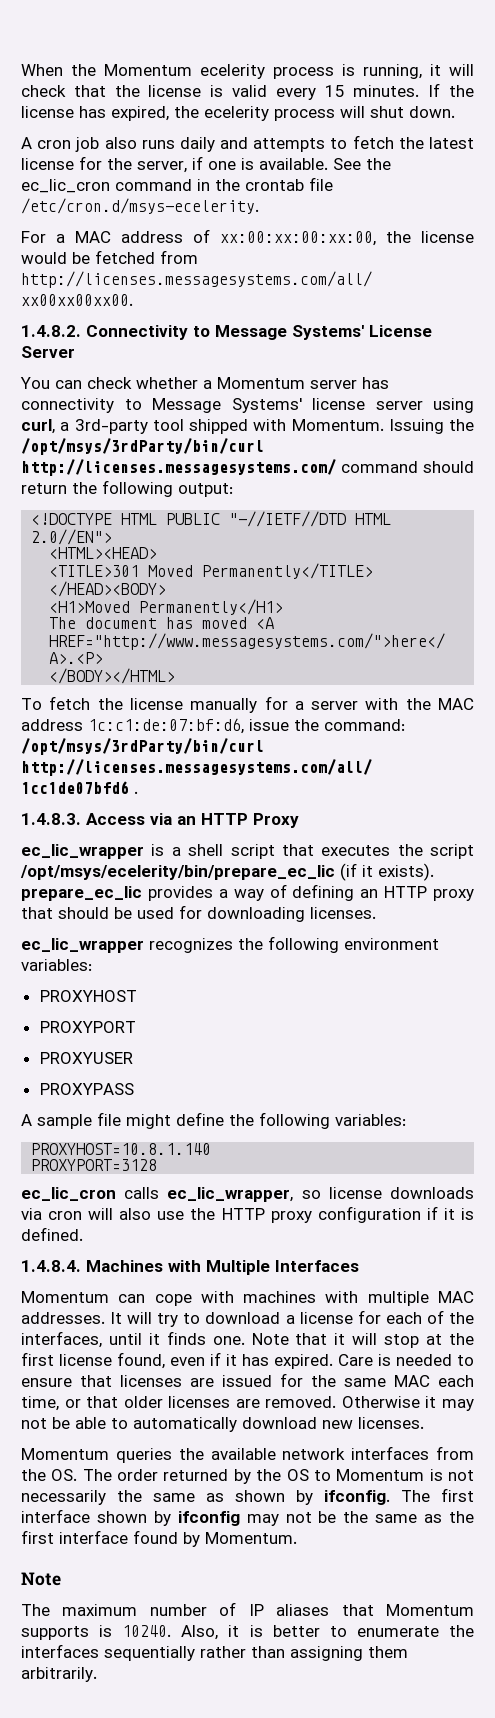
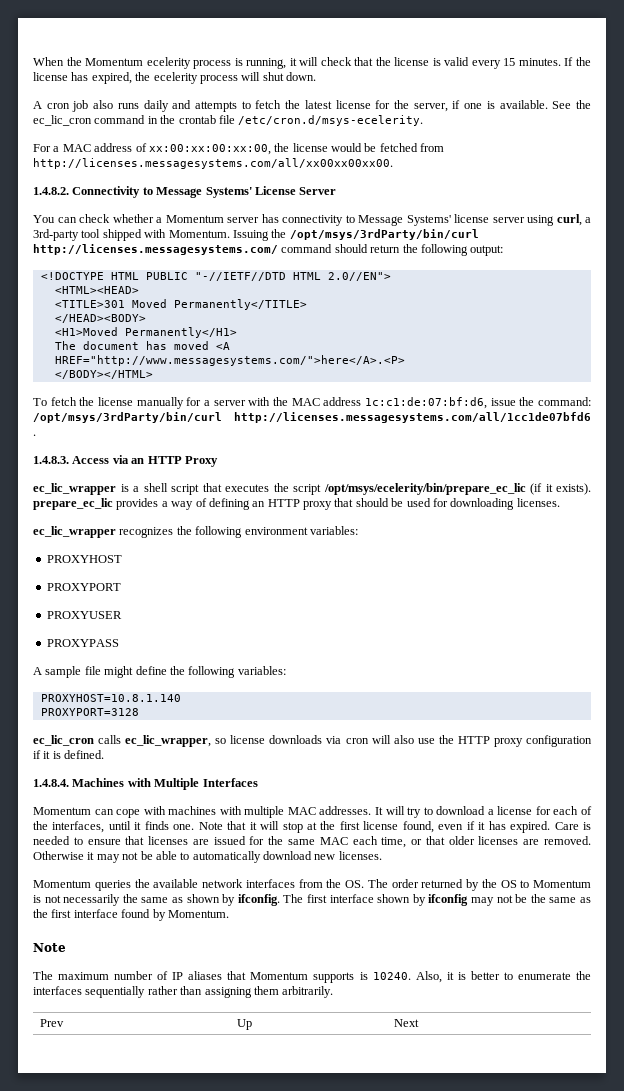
(97, 1674) none -> [40,1019,65,1027] [237,1019,253,1030] [394,1019,420,1027] // Prev | Up | Next

